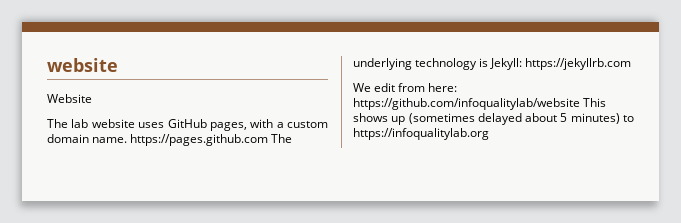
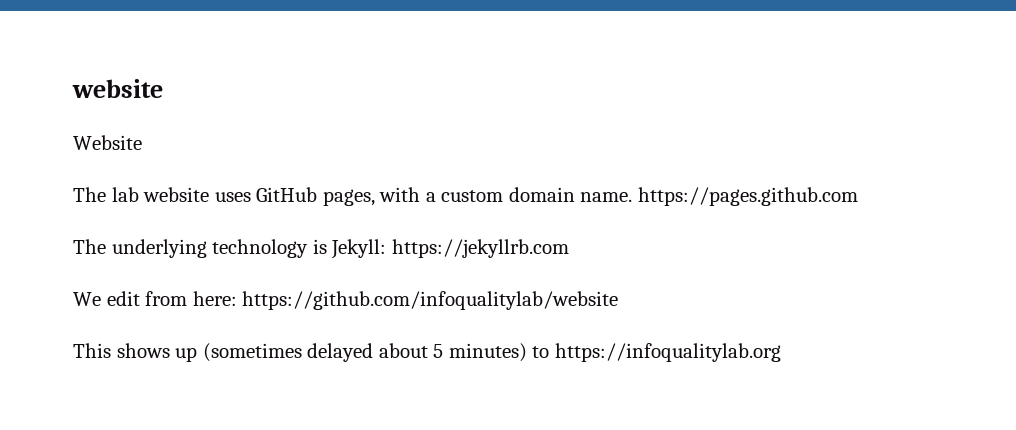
(269, 140) none -> (858, 196) //
(580, 104) none -> (619, 300) //

